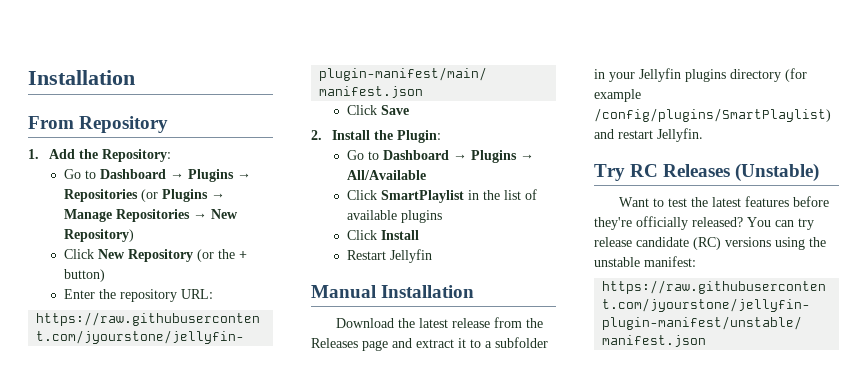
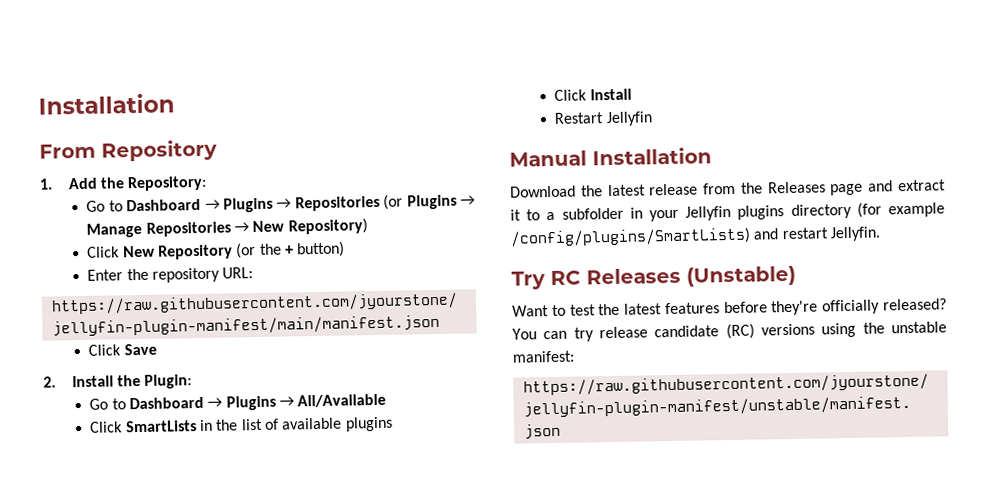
[380,190,464,203] SmartPlaylist -> [125,420,197,433] SmartLists
[594,108,831,122] /config/plugins/SmartPlaylist) -> [510,227,751,247] /config/plugins/SmartLists)

